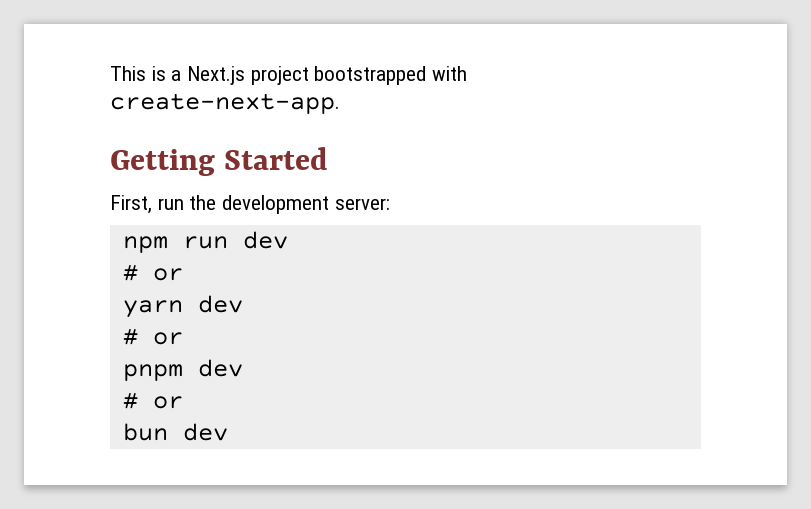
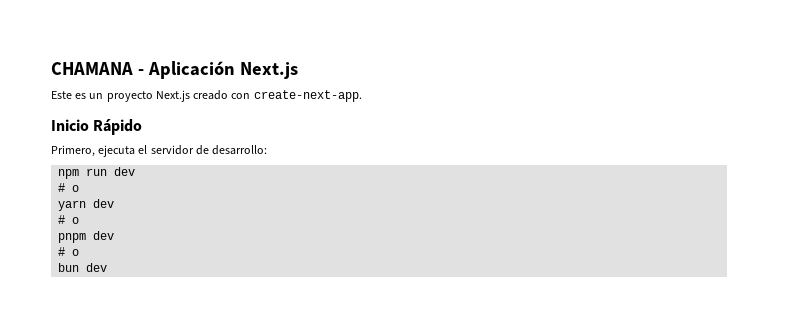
[110,66,468,85] [110,93,340,114] [110,147,329,176] [110,195,390,214] This is a Next.js project bootstrapped with create-next-app. // Getting Started // First, run the development server: -> [51,61,298,79] [51,90,362,102] [51,119,143,135] [51,145,268,157] CHAMANA - Aplicación Next.js // Este es un proyecto Next.js creado con create-next-app. // Inicio Rápido // Primero, ejecuta el servidor de desarrollo:
[152,268,183,281] or -> [72,185,80,192] o
[152,332,183,345] or -> [72,217,80,224] o
[152,396,183,409] or -> [72,249,80,256] o

